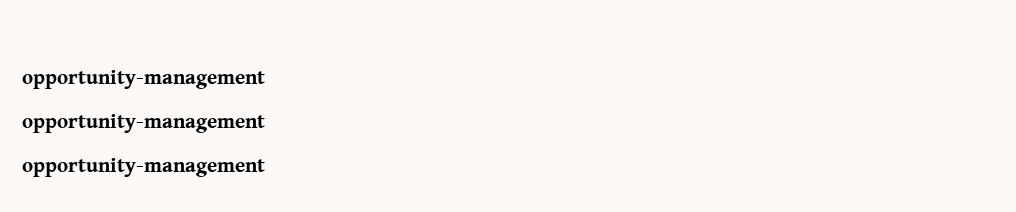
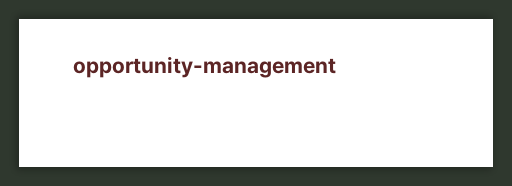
[22,70,265,89] [22,114,265,133] [22,158,265,177] opportunity-management // opportunity-management // opportunity-management -> [73,56,336,78] opportunity-management

